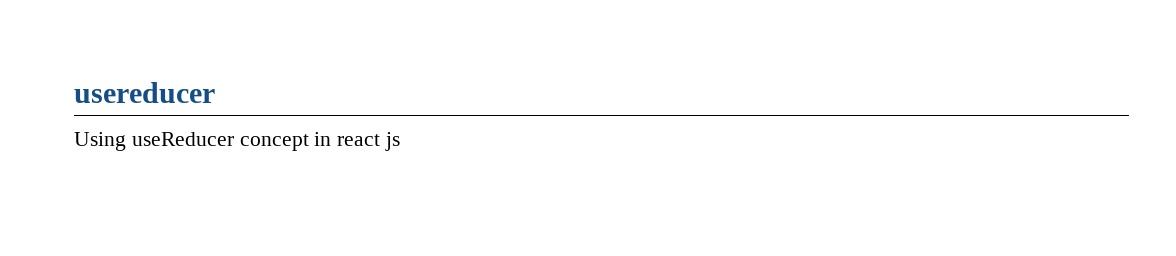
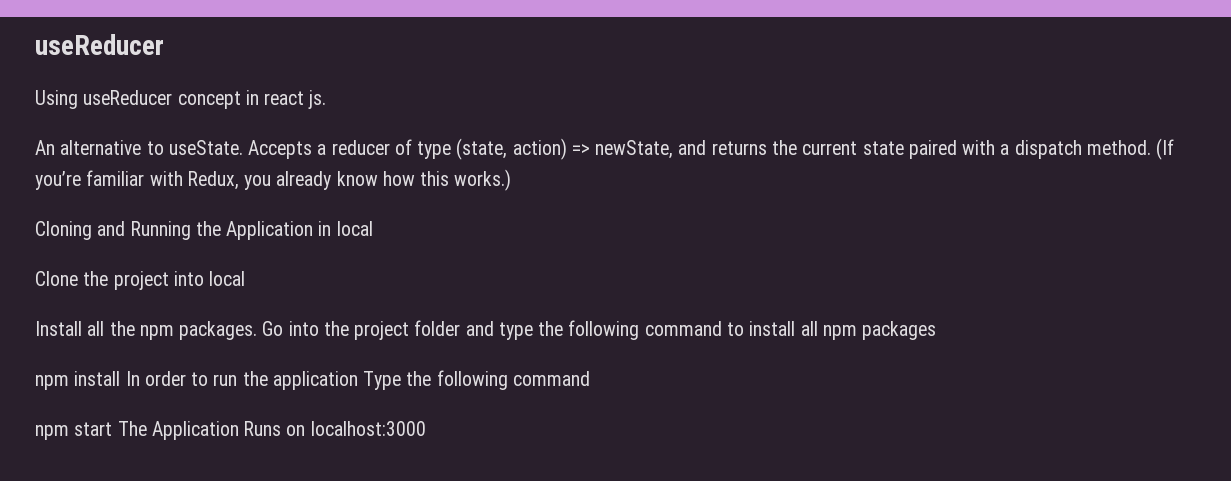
[74,82,215,103] usereducer -> [35,34,164,55] useReducer
[385,132,401,151] js -> [308,90,327,109] [35,138,1175,160] [35,169,512,191] [35,221,373,240] [35,271,246,290] [35,320,937,340] [35,370,590,390] [35,421,426,440] js. // An alternative to useState. Accepts a reducer of type (state, action) => newState, and returns the current state paired with a dispatch method. (If you’re familiar with Redux, you already know how this works.) // Cloning and Running the Application in local // Clone the project into local // Install all the npm packages. Go into the project folder and type the following command to install all npm packages // npm install In order to run the application Type the following command // npm start The Application Runs on localhost:3000

